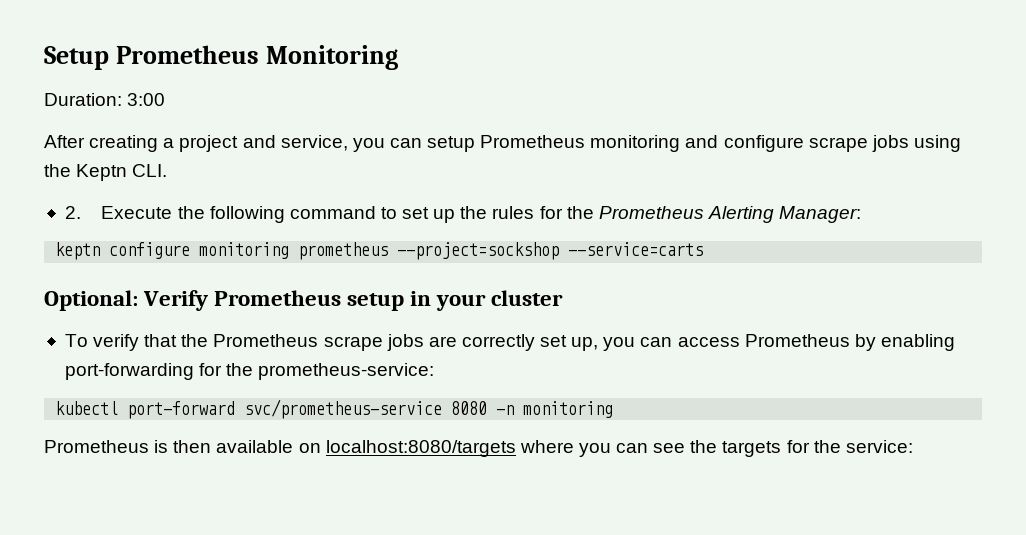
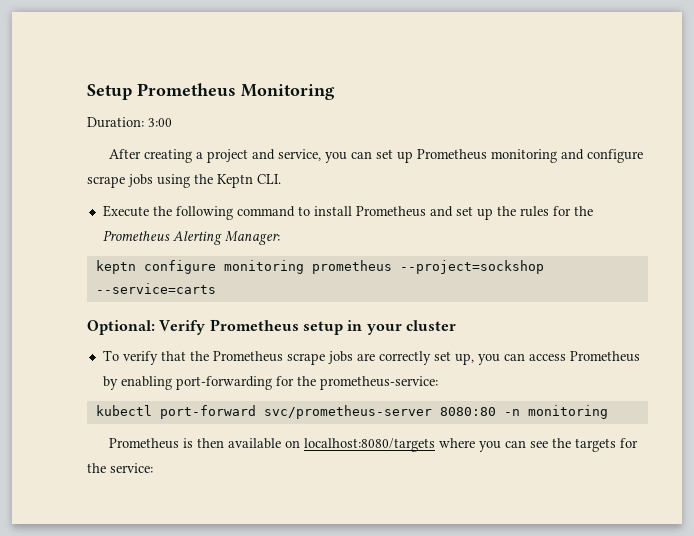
[427,136,476,152] setup -> [375,149,413,163] set up
[64,206,81,219] 2. -> (281, 179) none
(397, 213) none -> [313,206,453,217] install Prometheus and
[244,399,488,419] svc/prometheus-service 8080 -> [263,405,496,419] svc/prometheus-server 8080:80

